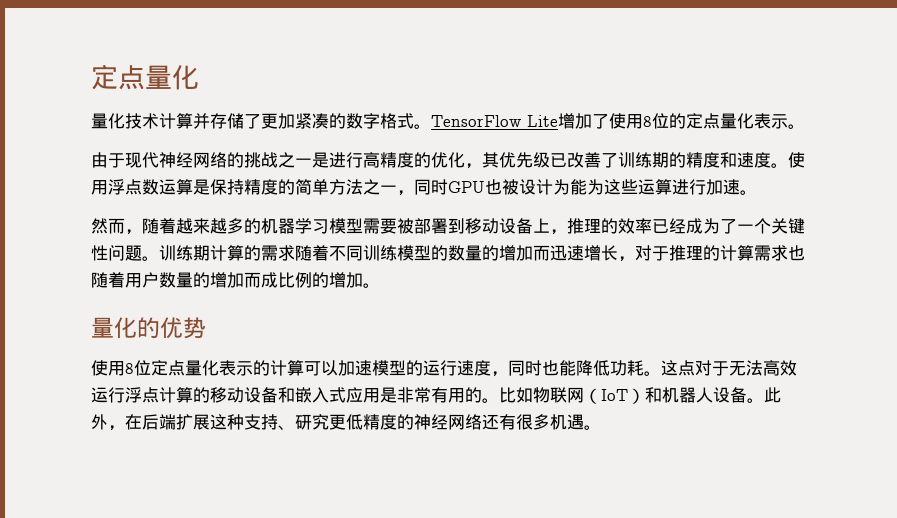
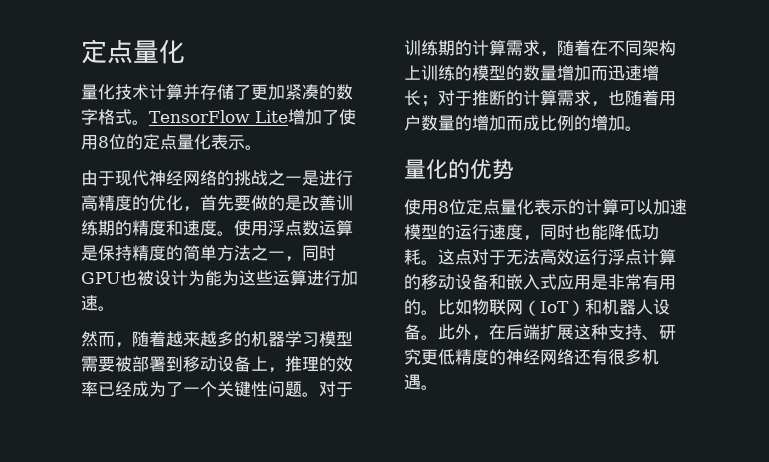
[482,152,618,168] 其优先级已改善了 -> [200,195,336,211] 首先要做的是改善
[159,245,397,261] 训练期计算的需求随着不同训练 -> [319,381,353,397] [404,40,676,57] [404,65,472,81] 对于训练期的计算需求，随着在不同架构上训练的
[482,245,499,261] 的 -> (557, 73) none
[618,245,788,262] ，对于推理的计算需求 -> [421,90,608,107] ；对于推断的计算需求，

